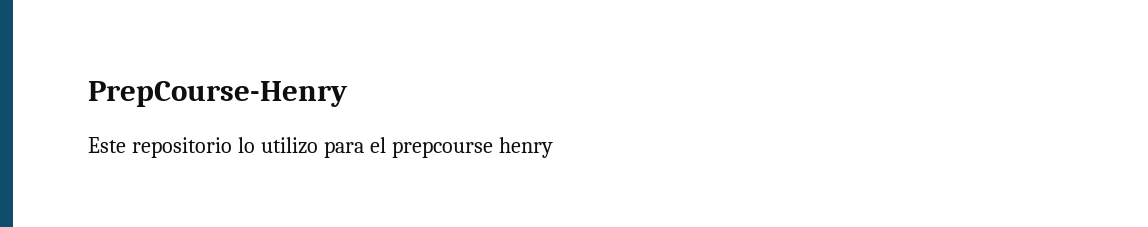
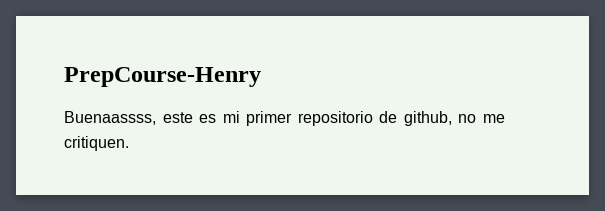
[88,137,553,158] Este repositorio lo utilizo para el prepcourse henry -> [64,111,505,126] [64,136,129,151] Buenaassss, este es mi primer repositorio de github, no me critiquen.

